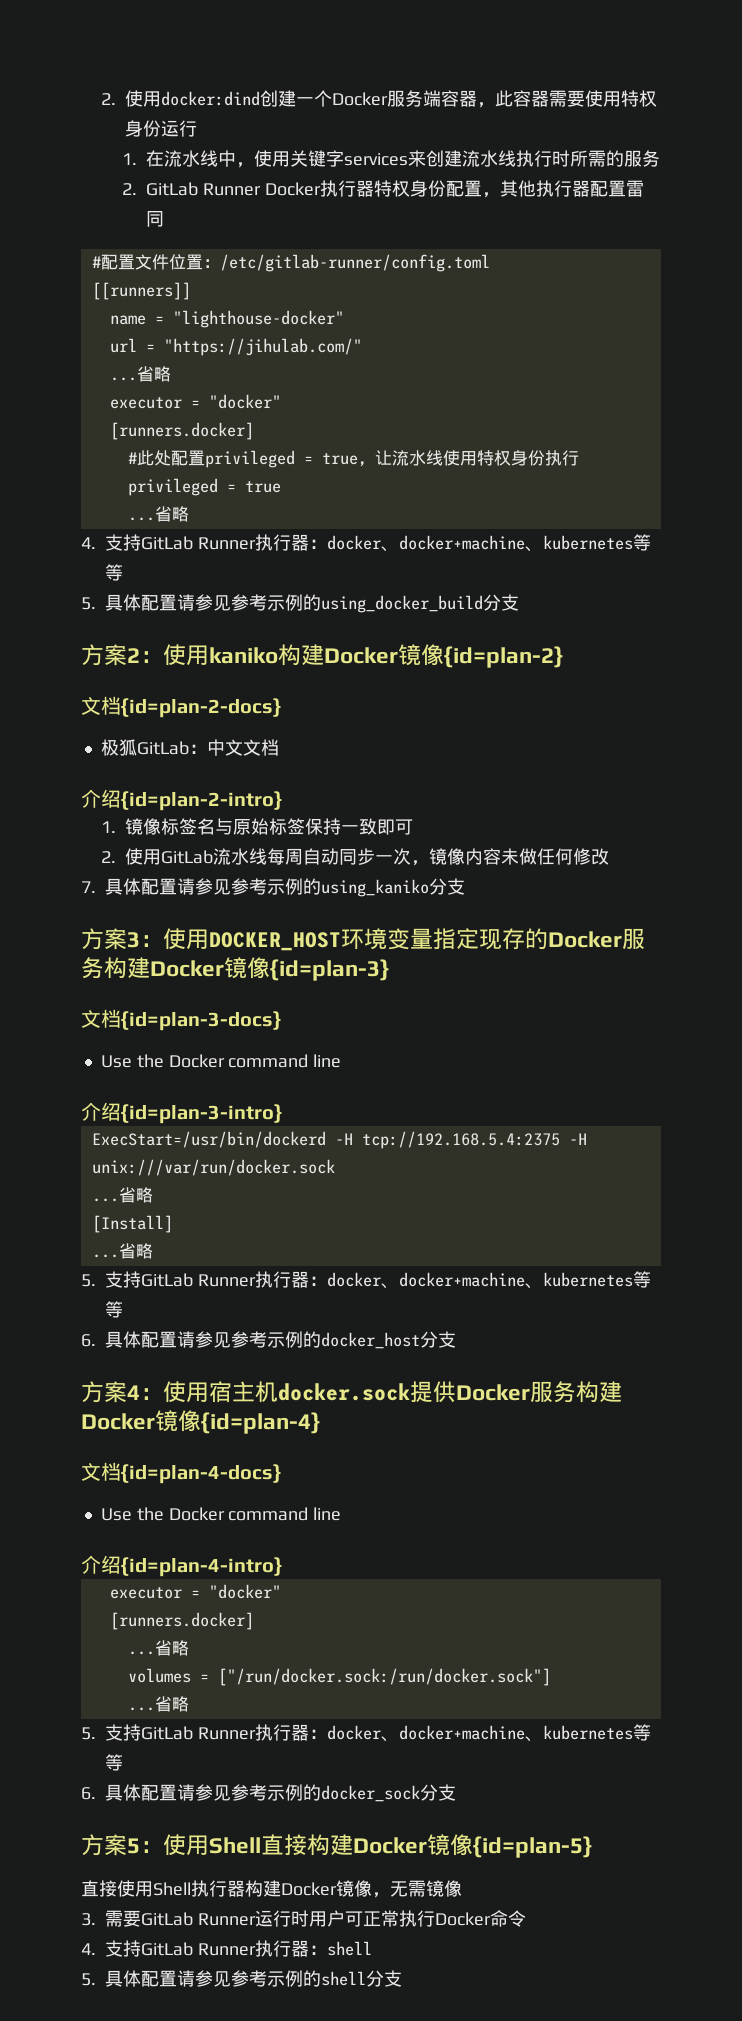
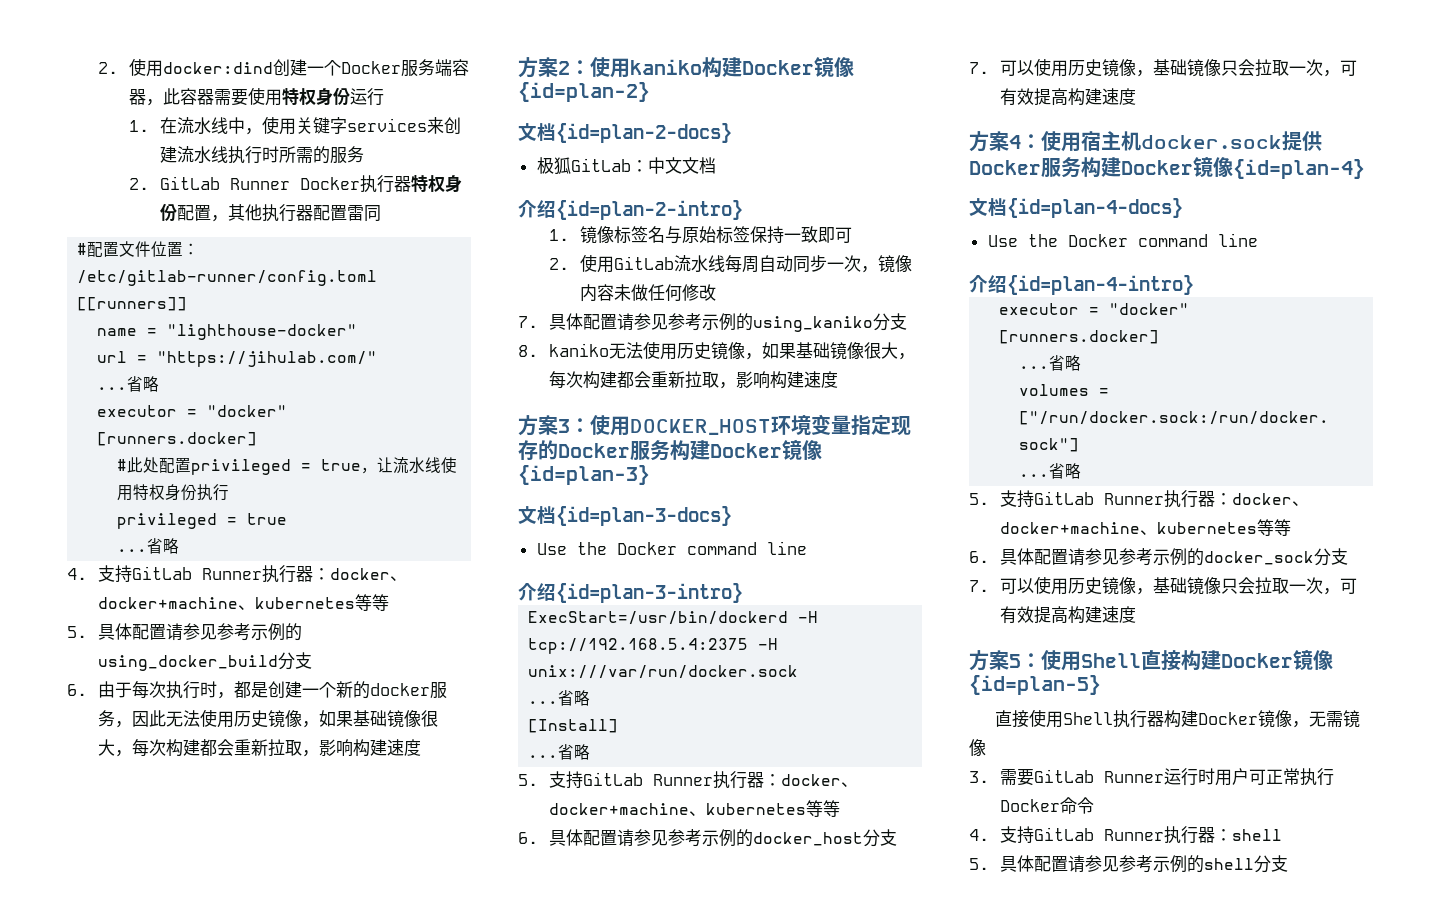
(519, 602) none -> [67,681,448,699] [98,709,439,728] [98,739,422,757] // 6.由于每次执行时，都是创建一个新的docker服务，因此无法使用历史镜像，如果基础镜像很大，每次构建都会重新拉取，影响构建速度
(465, 886) none -> [518,341,916,360] [549,371,839,389] // 8. kaniko无法使用历史镜像，如果基础镜像很大，每次构建都会重新拉取，影响构建速度
(456, 1339) none -> [969,58,1358,77] [1000,88,1137,106] // 7.可以使用历史镜像，基础镜像只会拉取一次，可有效提高构建速度
(456, 1792) none -> [969,576,1358,595] [1000,606,1137,624] // 7.可以使用历史镜像，基础镜像只会拉取一次，可有效提高构建速度

